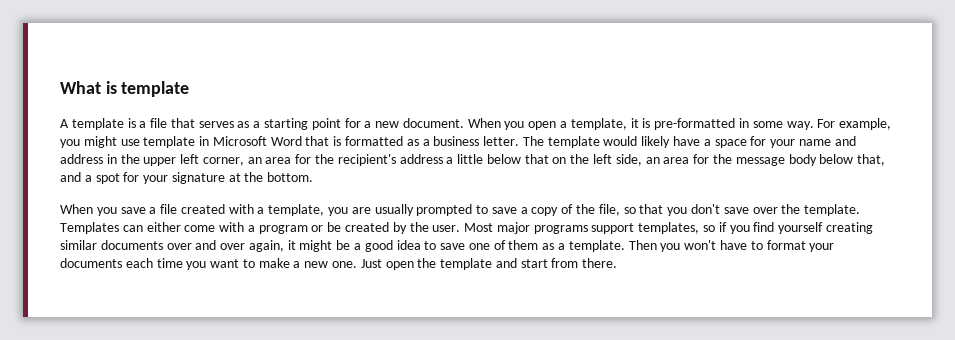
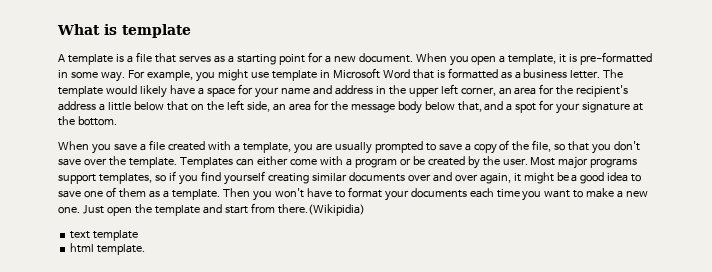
[582,258,618,268] there. -> [277,204,365,216] [70,230,139,241] [70,243,146,255] there.(Wikipidia) // text template // html template.

